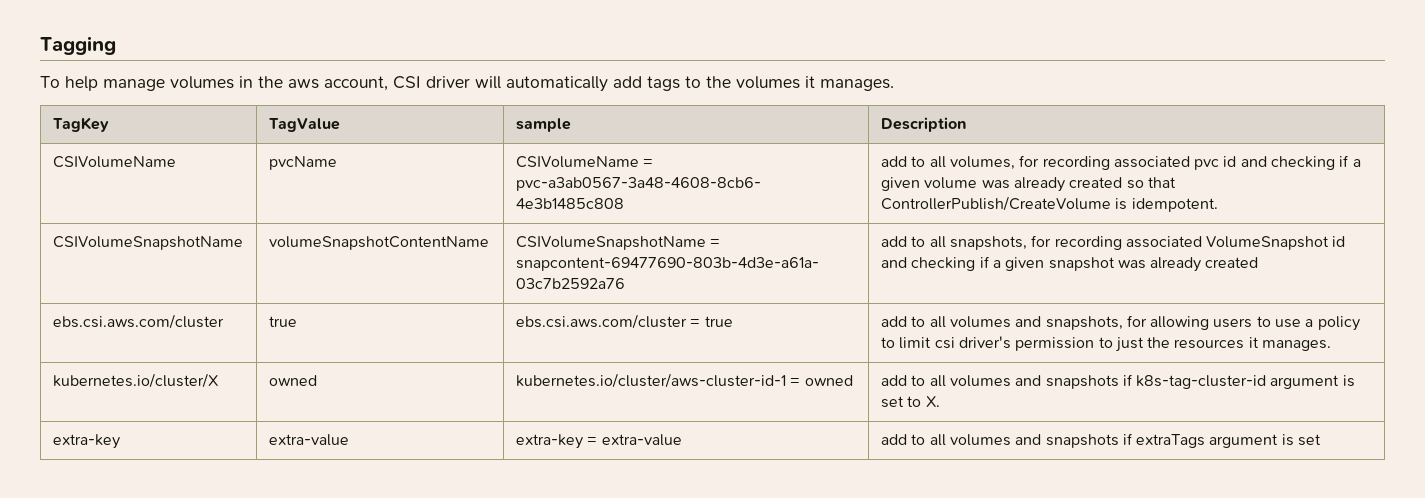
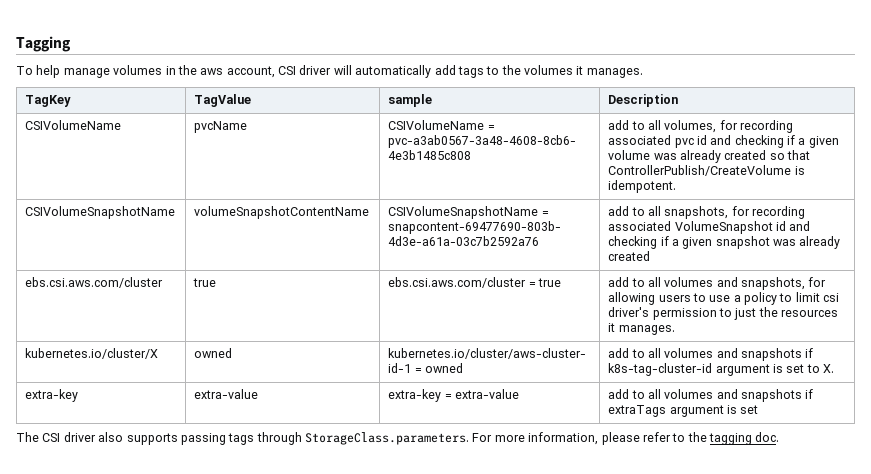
(1322, 440) none -> [16,432,780,445] // The CSI driver also supports passing tags through StorageClass.parameters. For more information, please refer to the tagging doc.

